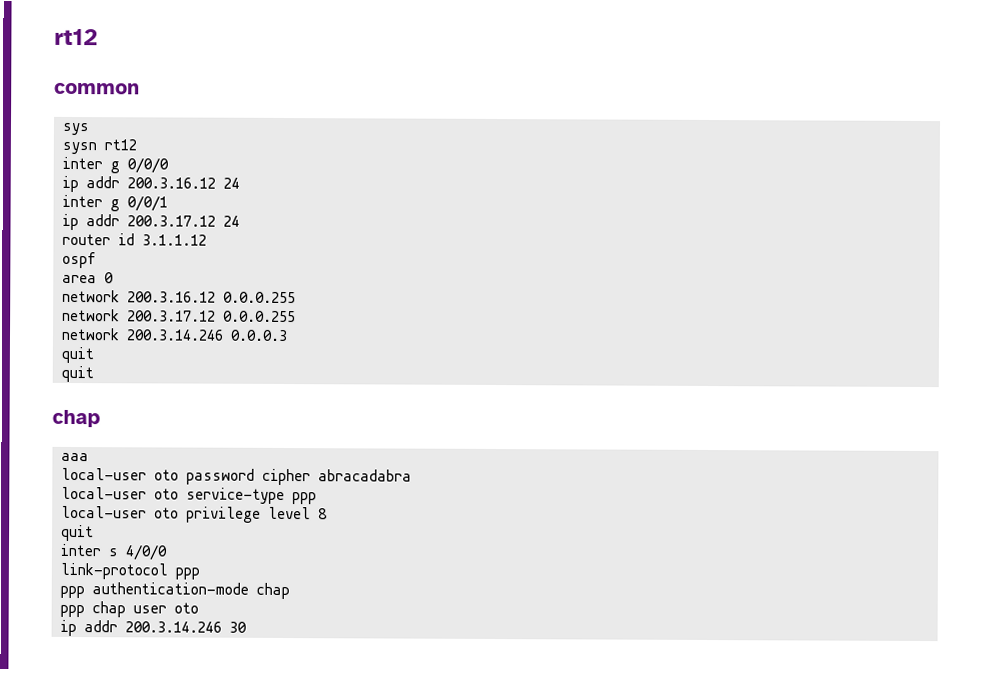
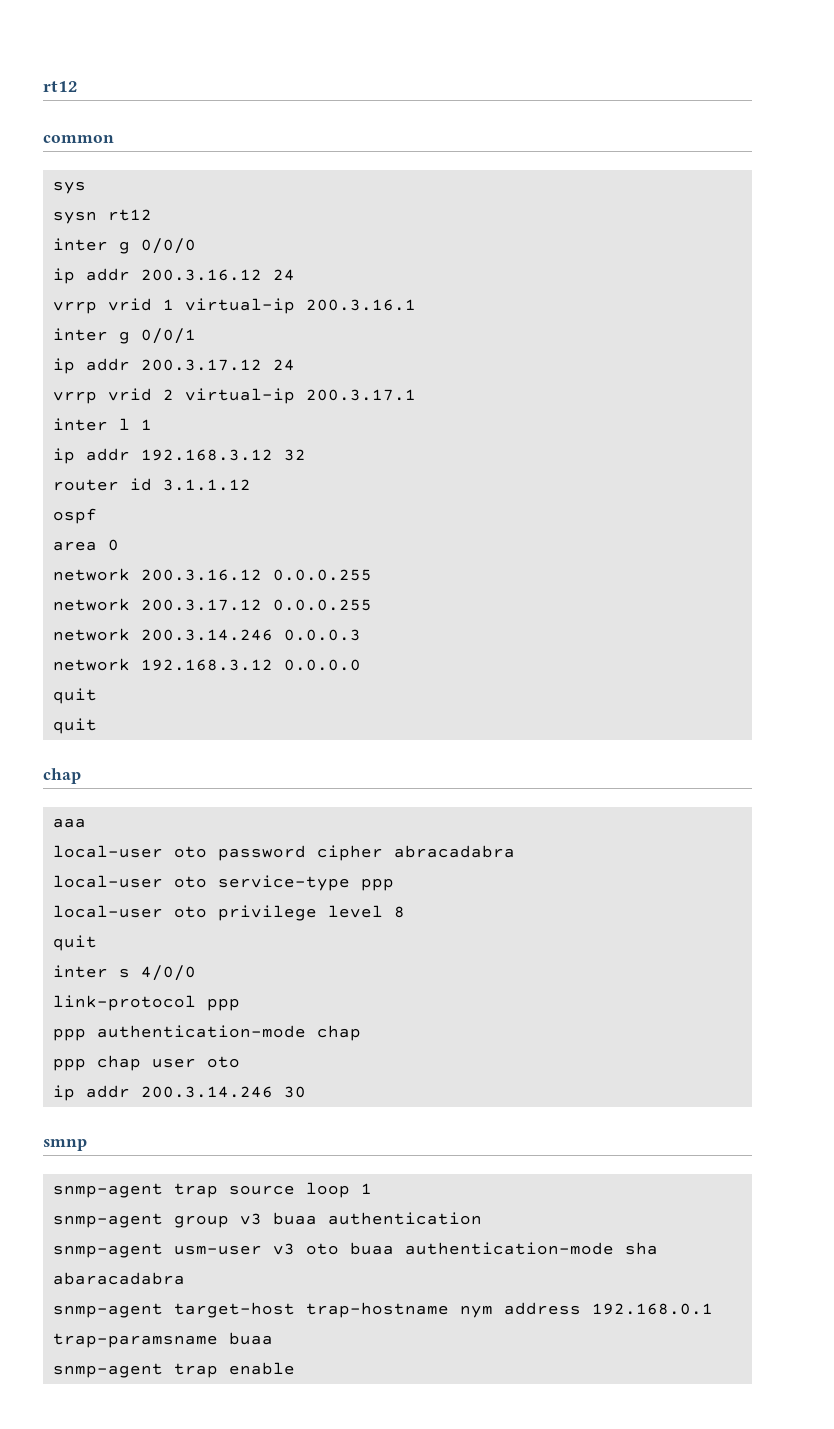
(240, 183) none -> [52,298,416,314] // vrrp vrid 1 virtual-ip 200.3.16.1
(240, 221) none -> [52,388,416,404] [52,418,152,431] [52,448,306,464] // vrrp vrid 2 virtual-ip 200.3.17.1 // inter l 1 // ip addr 192.168.3.12 32
(288, 335) none -> [52,658,361,671] // network 192.168.3.12 0.0.0.0
(247, 627) none -> [43,1139,87,1151] [52,1182,372,1198] [52,1212,482,1228] [52,1242,658,1258] [52,1272,185,1285] [52,1302,713,1318] [52,1332,273,1348] [52,1362,295,1378] // smnp // snmp-agent trap source loop 1 // snmp-agent group v3 buaa authentication // snmp-agent usm-user v3 oto buaa authentication-mode sha abaracadabra // snmp-agent target-host trap-hostname nym address 192.168.0.1 trap-paramsname buaa // snmp-agent trap enable

